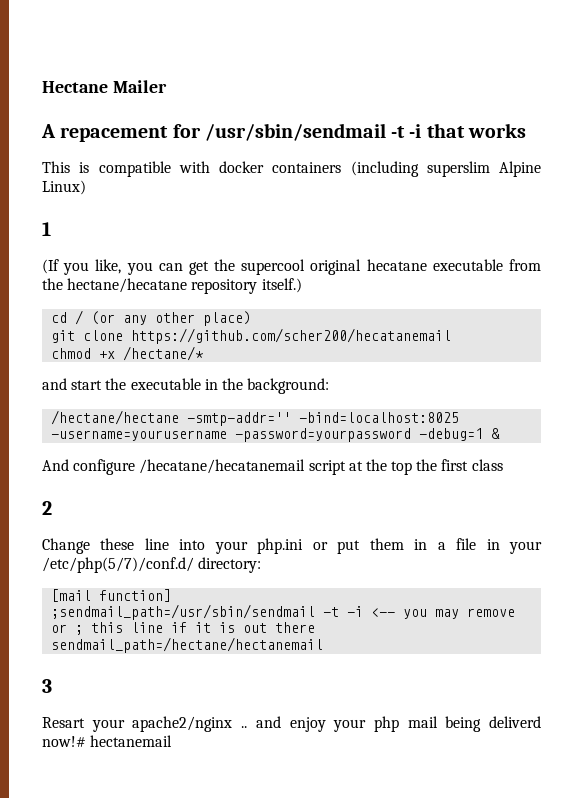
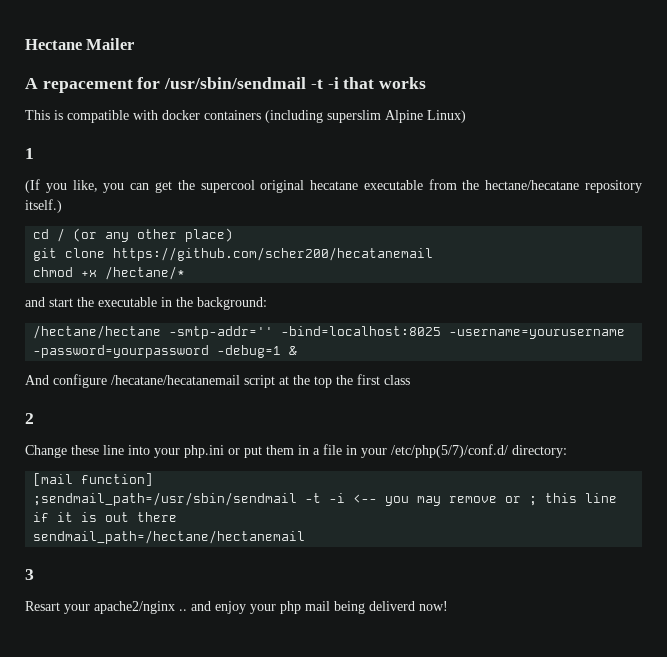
[42,735,173,747] now!# hectanemail -> [419,601,448,611] now!

